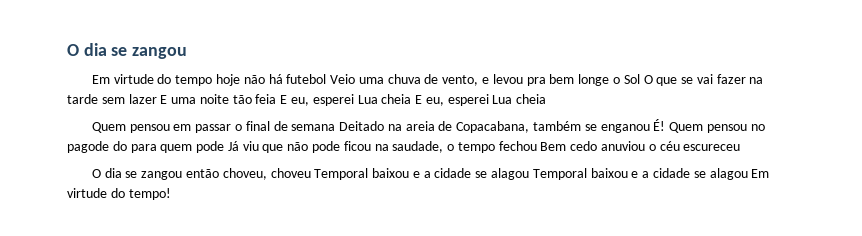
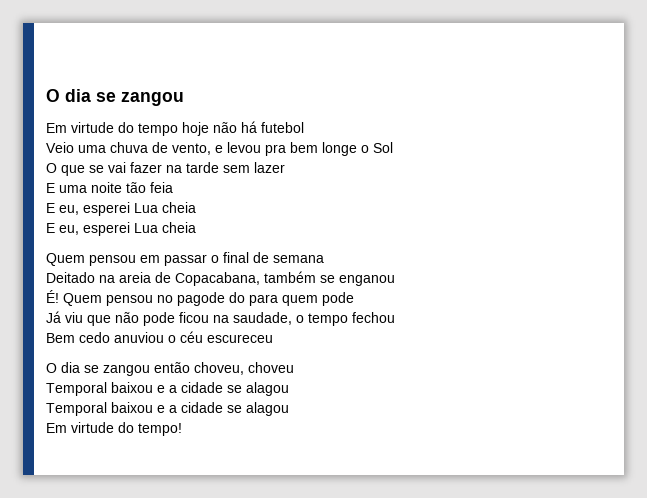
(327, 79) none -> (304, 127) //
(640, 79) none -> (393, 147) //
(157, 99) none -> (285, 167) //
[280,94,412,106] E eu, esperei Lua cheia -> [46,202,196,216] // E eu, esperei Lua cheia //
(336, 127) none -> (324, 259) //
(650, 128) none -> (395, 280) //
(225, 147) none -> (354, 299) //
(537, 146) none -> (395, 317) //
[314,168,748,180] Temporal baixou e a cidade se alagou Temporal baixou e a cidade se alagou -> [46,382,289,396] [46,402,289,416] // Temporal baixou e a cidade se alagou // Temporal baixou e a cidade se alagou //

